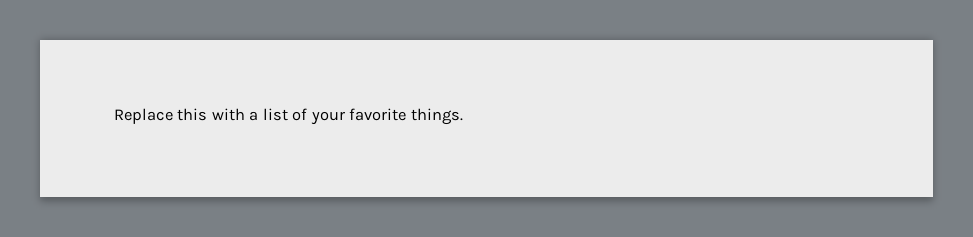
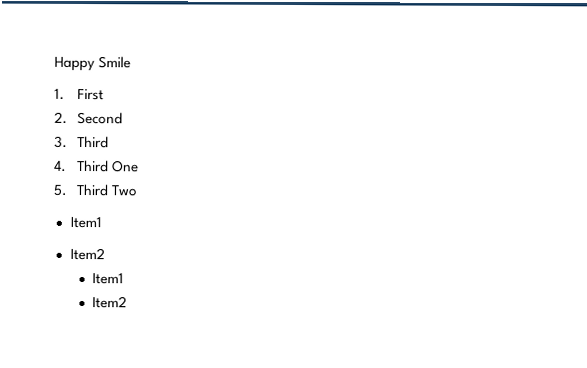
[114,108,463,125] Replace this with a list of your favorite things. -> [54,56,132,72] [54,88,104,101] [54,111,123,125] [54,135,109,149] [54,159,140,173] [53,183,138,197] [69,216,102,229] [69,247,105,261] [92,273,125,285] [92,296,128,309] Happy Smile // 1. First // 2. Second // 3. Third // 4. Third One // 5. Third Two // Item1 // Item2 // Item1 // Item2

